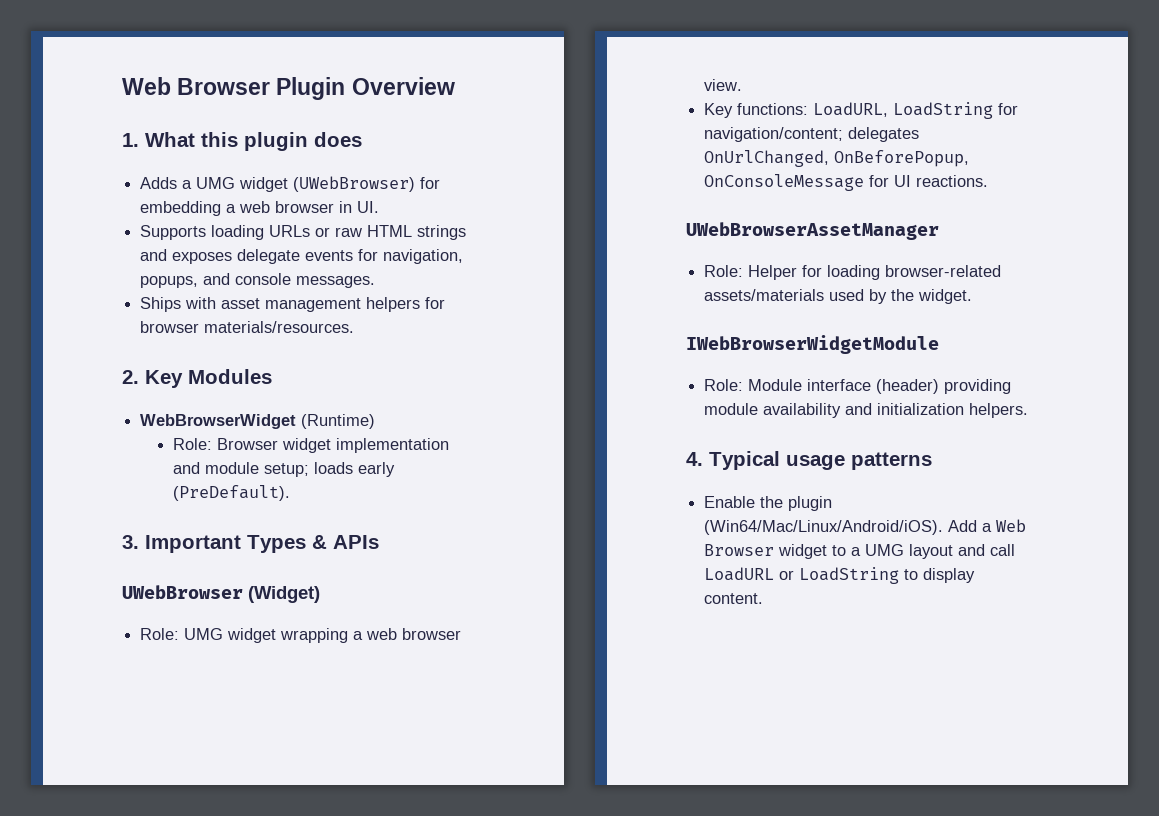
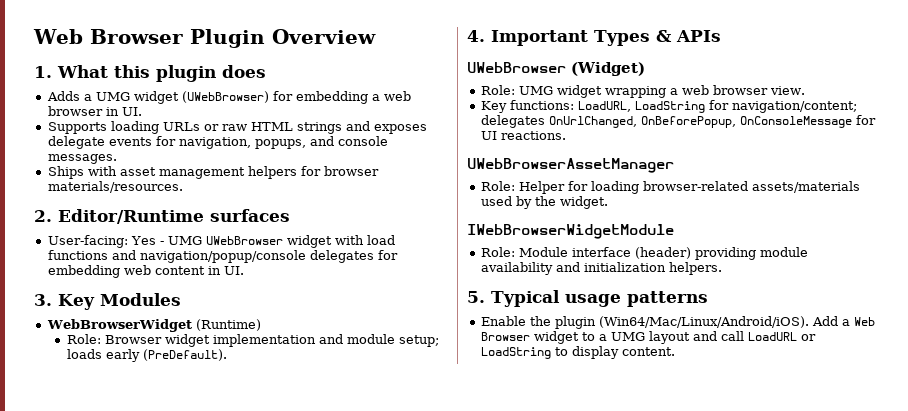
(139, 377) none -> [58,209,290,224] [47,235,395,248] [47,250,398,263] [47,265,244,278] [34,294,52,306] Editor/Runtime surfaces // User-facing: Yes - UMG UWebBrowser widget with load functions and navigation/popup/console delegates for embedding web content in UI. // 3.
[122,535,139,549] 3. -> [467,30,485,42] 4.
[686,452,703,466] 4. -> [467,291,485,303] 5.

